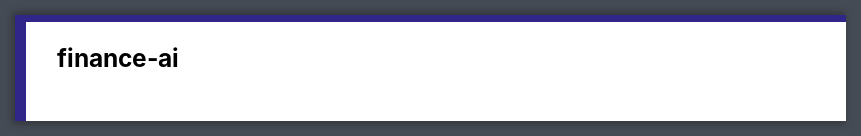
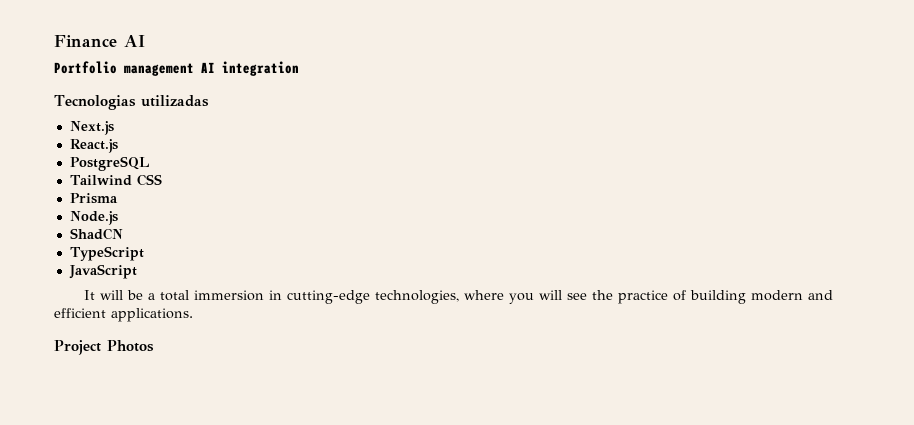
[57,47,179,67] finance-ai -> [54,35,145,47] [54,61,299,76] [54,95,209,110] [69,121,114,135] [69,139,118,153] [69,156,150,171] [69,174,162,186] [69,193,118,204] [69,211,118,225] [69,228,123,240] [69,246,144,261] [68,264,137,279] [84,290,834,304] [54,308,193,322] [54,340,154,355] Finance AI // Portfolio management AI integration // Tecnologias utilizadas // Next.js // React.js // PostgreSQL // Tailwind CSS // Prisma // Node.js // ShadCN // TypeScript // JavaScript // It will be a total immersion in cutting-edge technologies, where you will see the practice of building modern and efficient applications. // Project Photos

